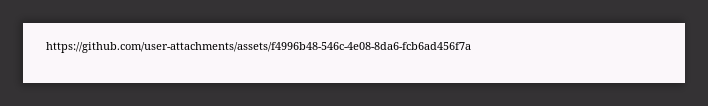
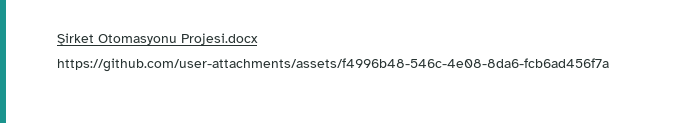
(46, 47) none -> [57,33,258,46] Şirket Otomasyonu Projesi.docx //

